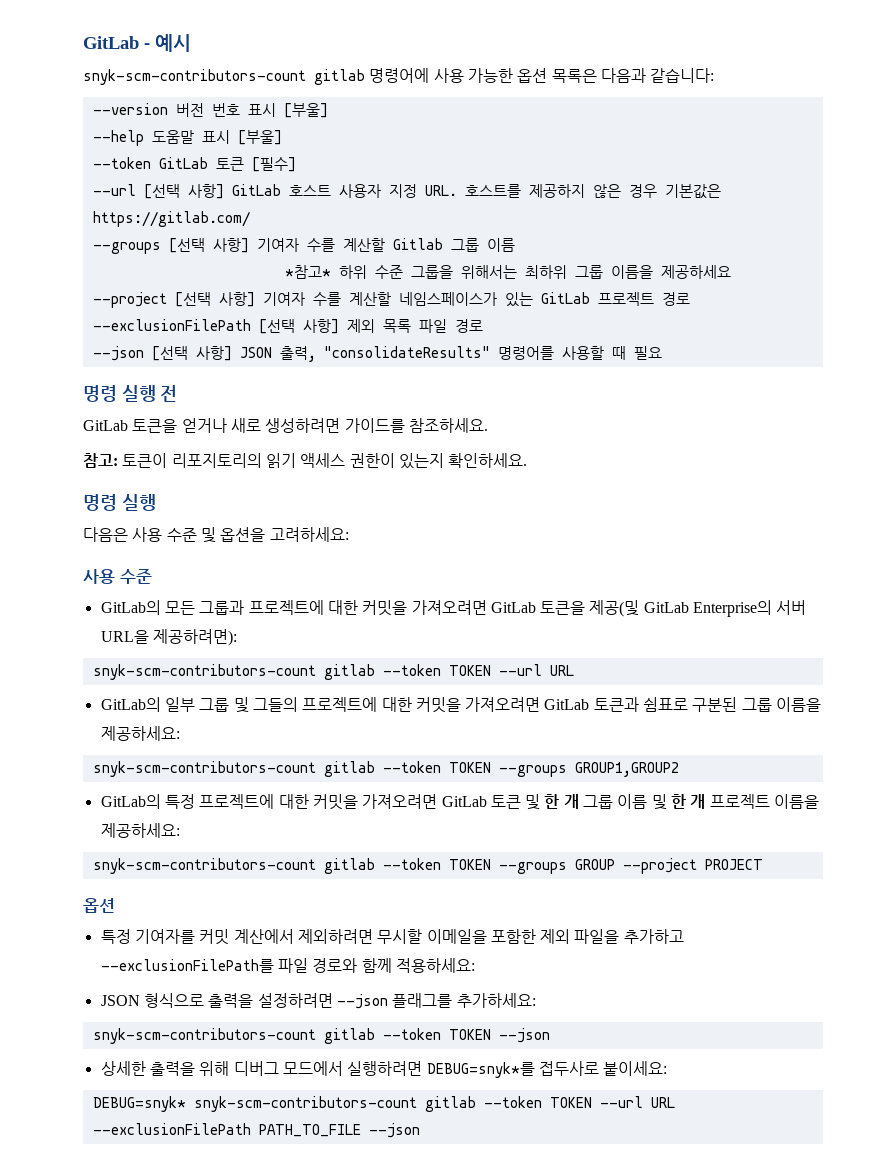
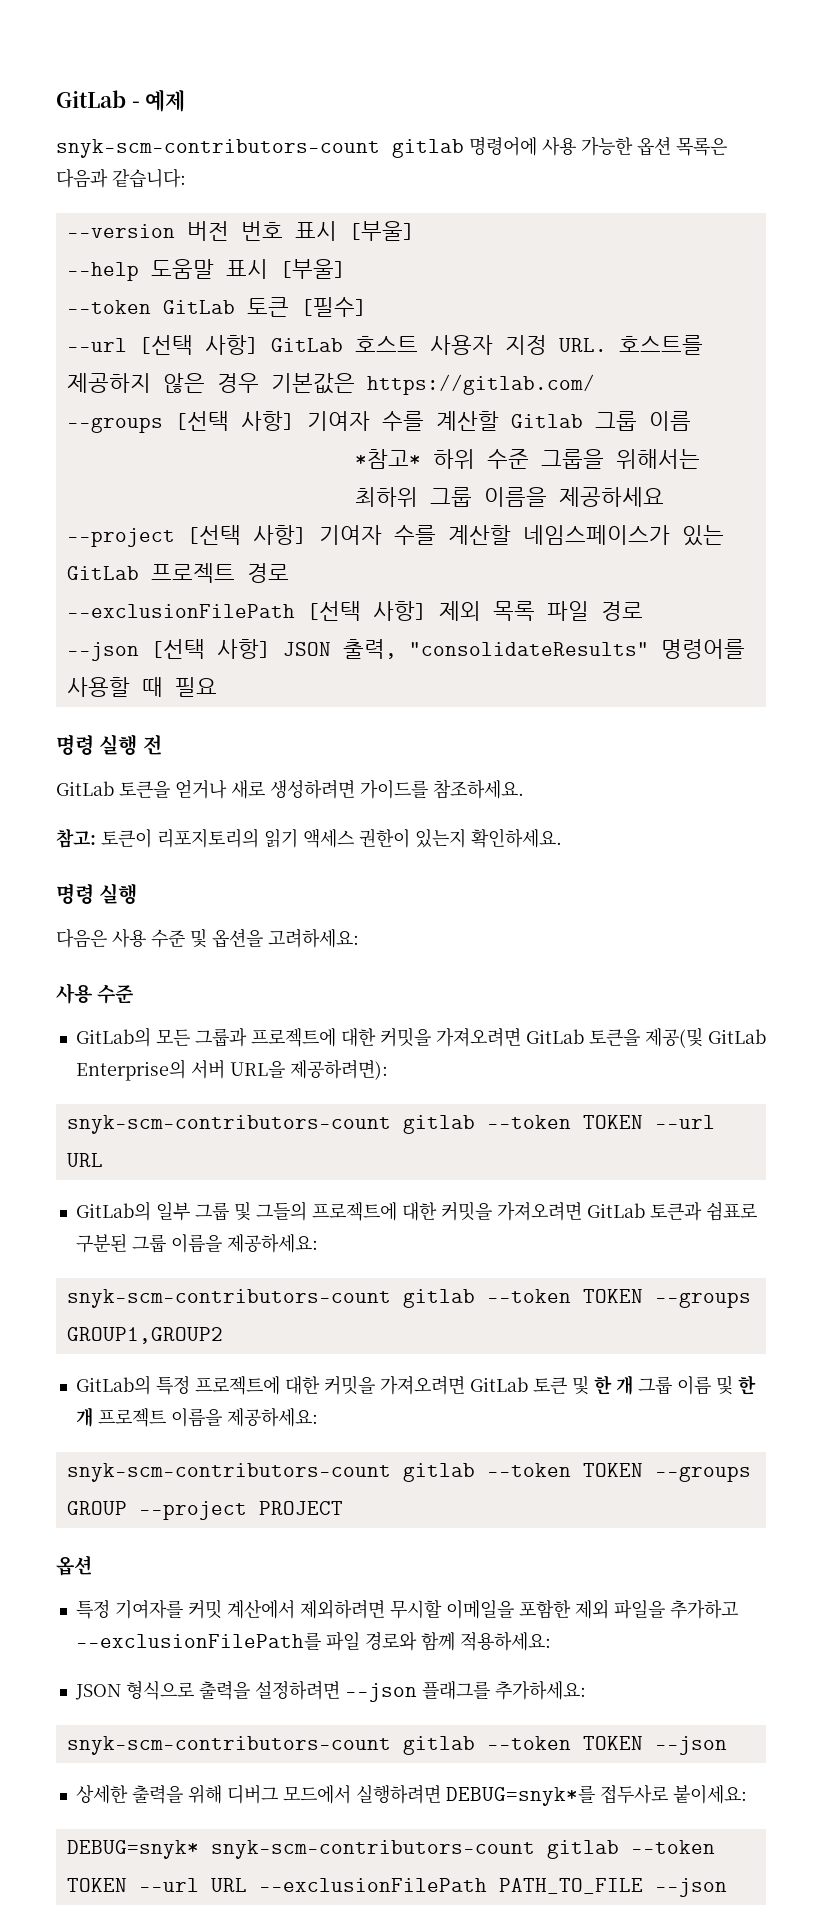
[155,34,191,52] 예시 -> [145,89,186,112] 예제

